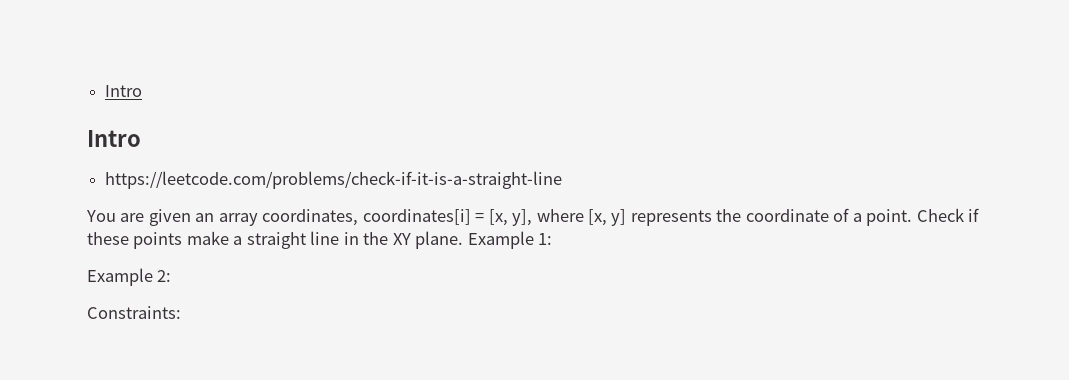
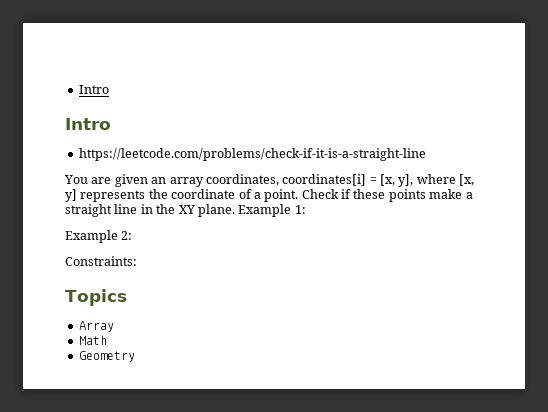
(181, 312) none -> [65,289,127,306] [78,321,114,332] [78,336,107,345] [78,351,135,362] // Topics // Array // Math // Geometry

